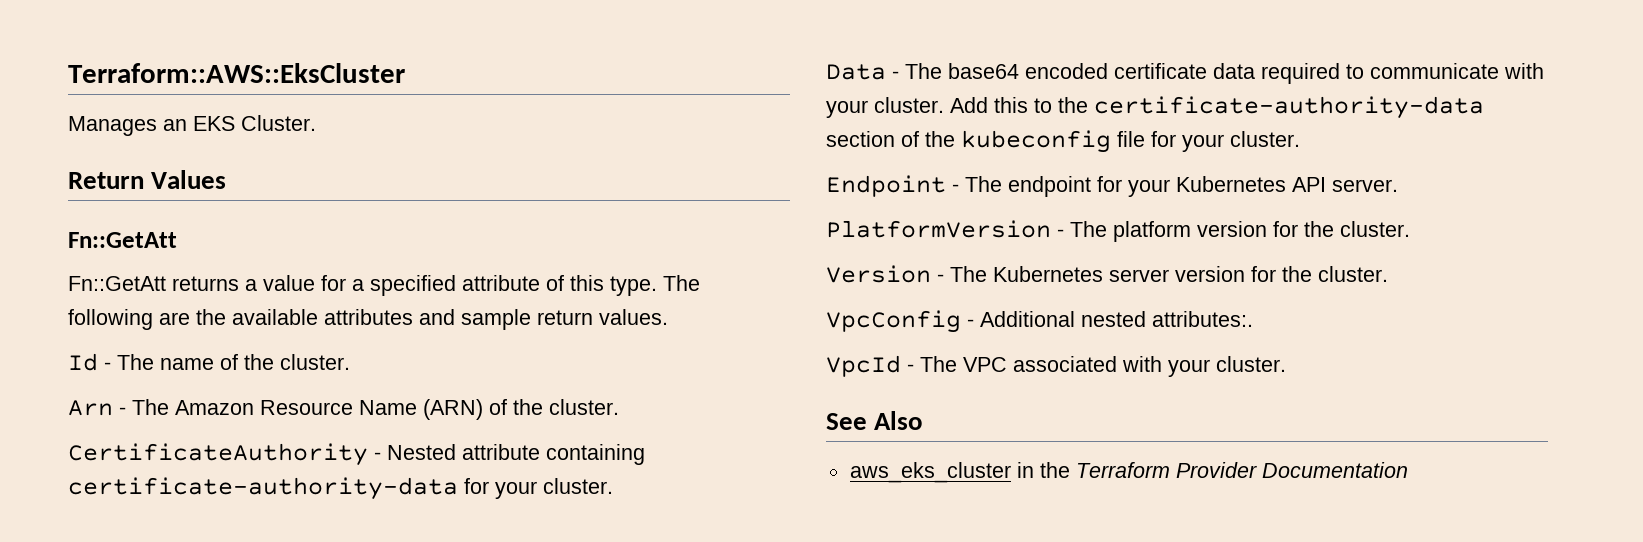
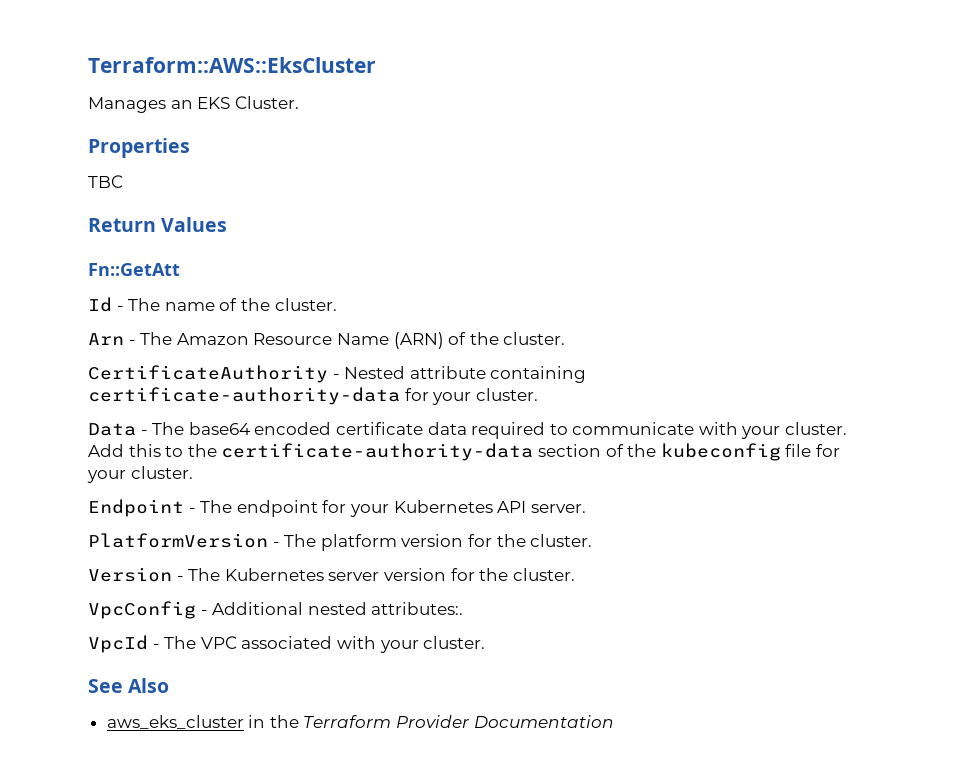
(316, 123) none -> [88,138,190,158] [88,175,123,188] // Properties // TBC
[68,275,700,296] [68,309,668,330] // Fn::GetAtt returns a value for a specified attribute of this type. The following are the available attributes and sample return values. -> (180, 269) none

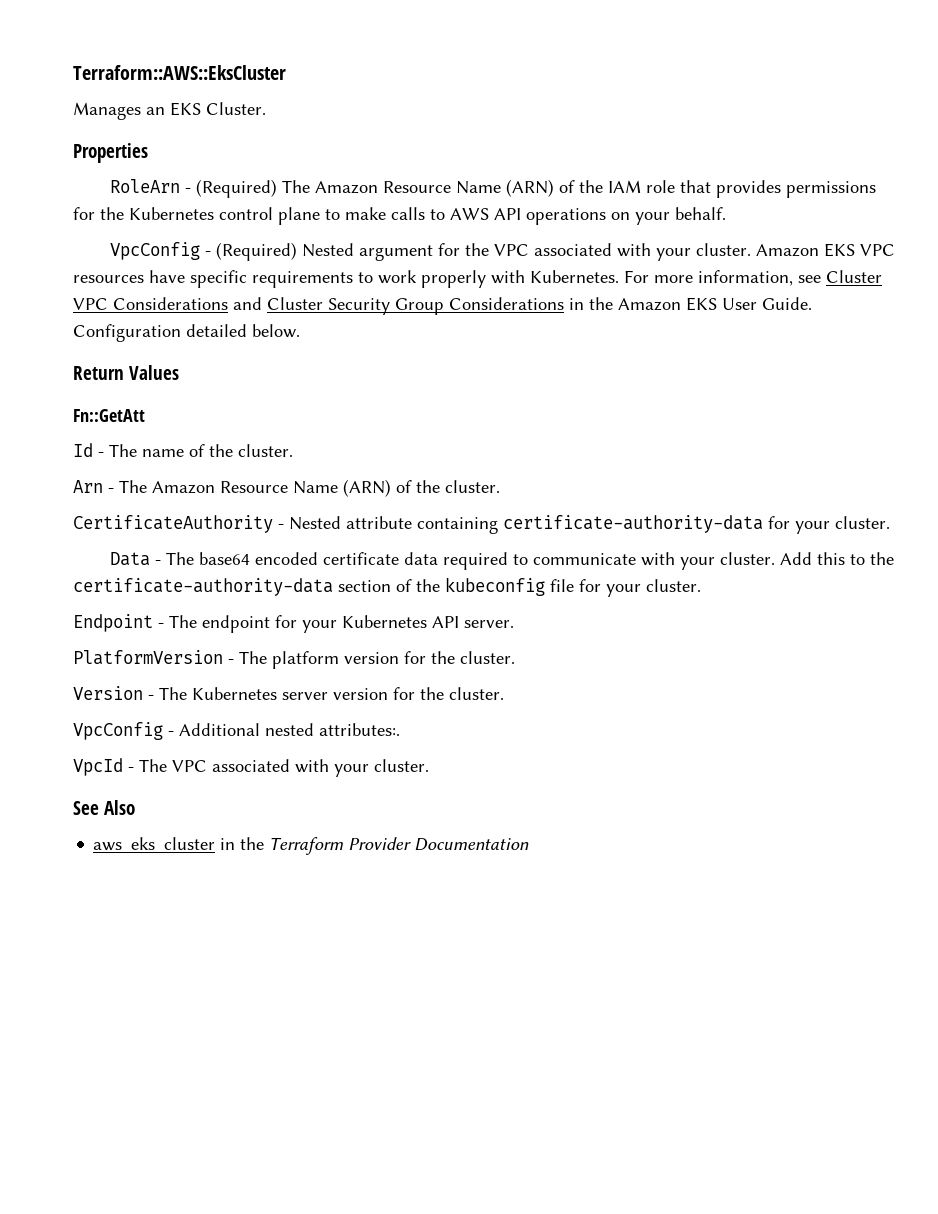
[88,175,123,188] TBC -> [109,179,876,198] [73,207,726,225] [109,242,895,261] [73,270,882,288] [73,297,812,315] [73,324,300,342] RoleArn - (Required) The Amazon Resource Name (ARN) of the IAM role that provides permissions for the Kubernetes control plane to make calls to AWS API operations on your behalf. // VpcConfig - (Required) Nested argument for the VPC associated with your cluster. Amazon EKS VPC resources have specific requirements to work properly with Kubernetes. For more information, see Cluster VPC Considerations and Cluster Security Group Considerations in the Amazon EKS User Guide. Configuration detailed below.

